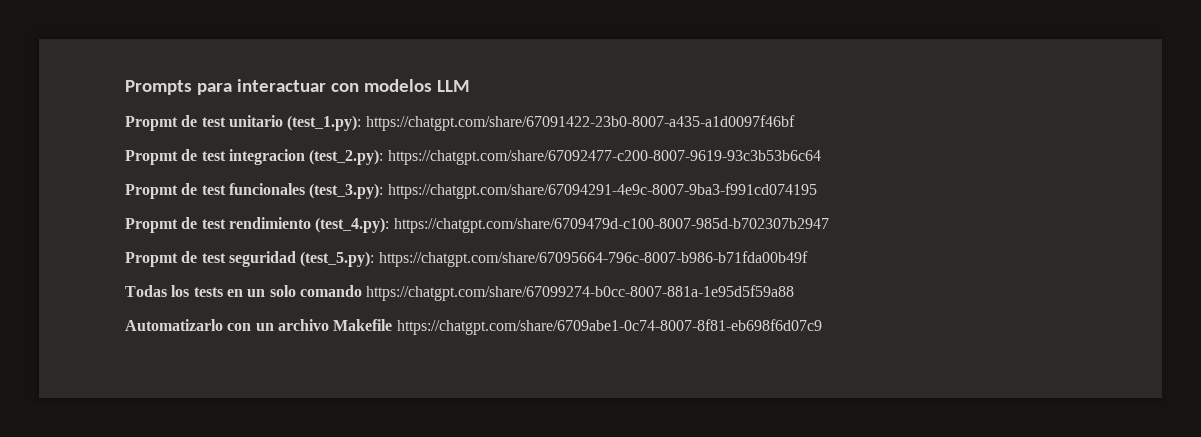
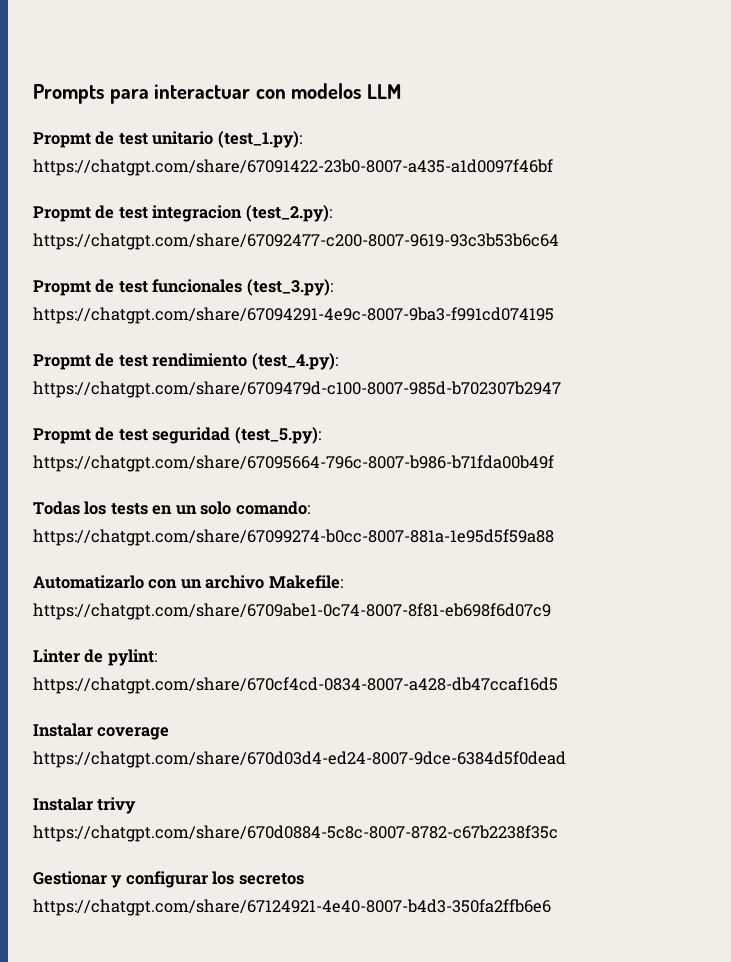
[299,285,362,297] comando -> [235,501,310,515] comando:
[333,319,393,331] Makefile -> [268,575,343,589] Makefile:
(822, 327) none -> [33,649,157,666] [33,677,558,694] [33,723,170,740] [33,751,566,768] [33,797,137,814] [33,825,558,842] [33,871,304,888] [33,899,551,916] // Linter de pylint: https://chatgpt.com/share/670cf4cd-0834-8007-a428-db47ccaf16d5 // Instalar coverage https://chatgpt.com/share/670d03d4-ed24-8007-9dce-6384d5f0dead // Instalar trivy https://chatgpt.com/share/670d0884-5c8c-8007-8782-c67b2238f35c // Gestionar y configurar los secretos https://chatgpt.com/share/67124921-4e40-8007-b4d3-350fa2ffb6e6

